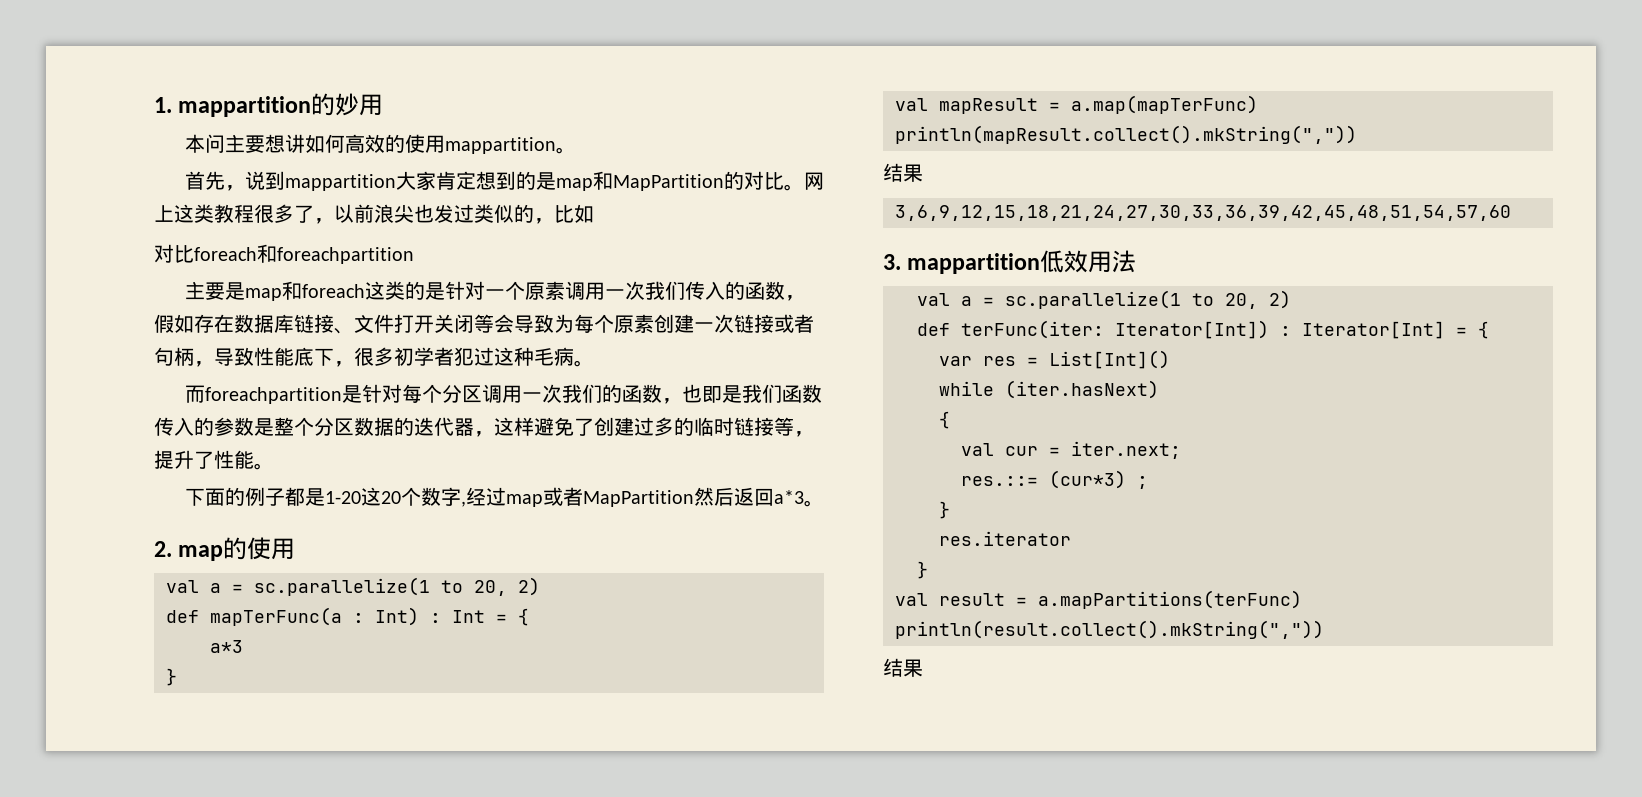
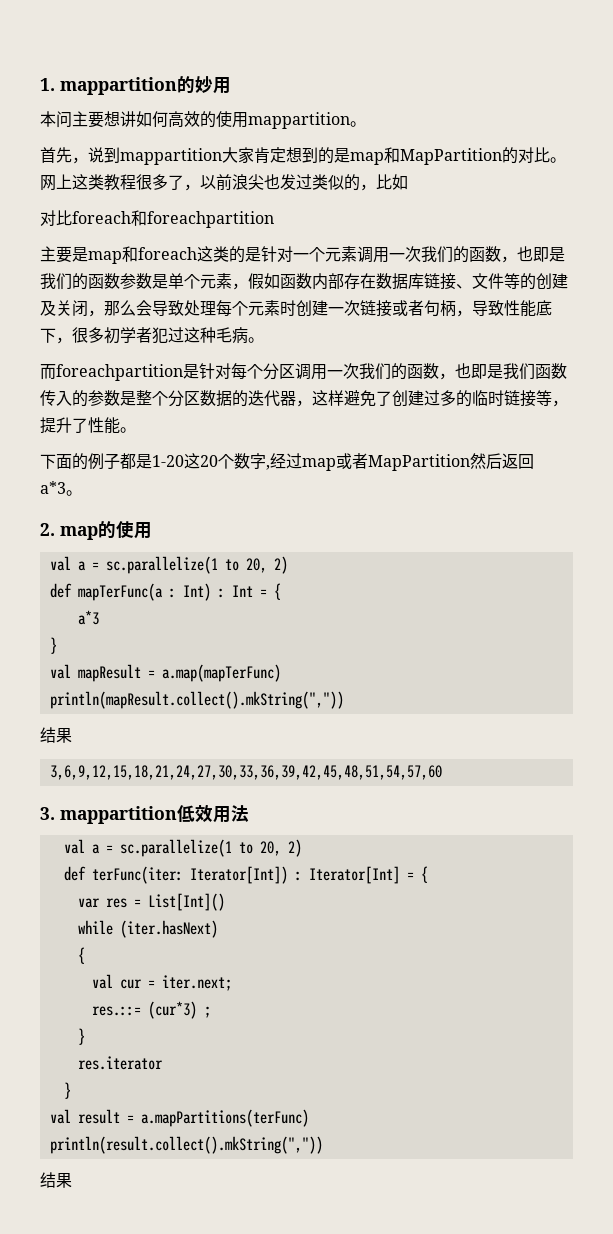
[524,282,545,300] 原 -> [325,247,341,262] 元
[684,281,805,301] [154,314,194,333] 传入的函数，假如 -> [453,246,565,263] [40,273,344,290] 的函数，也即是我们的函数参数是单个元素，假如函数内部
[394,314,654,333] 打开关闭等会导致为每个原素 -> [504,273,568,290] [40,300,296,317] 等的创建及关闭，那么会导致处理每个元素时

